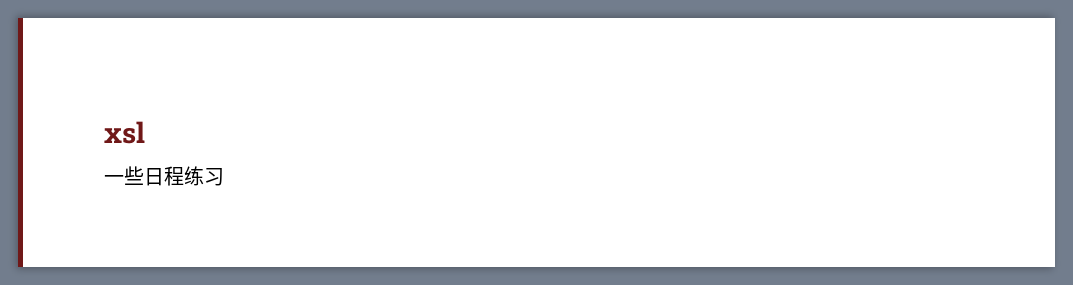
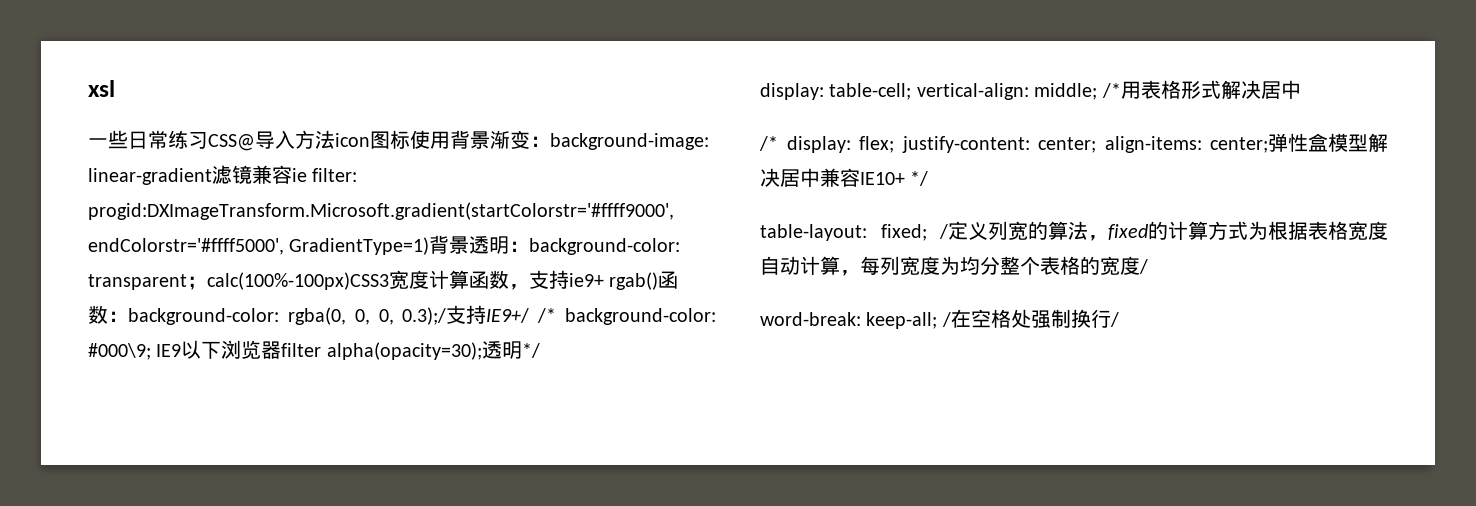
[164,166,224,186] 程练习 -> [148,130,709,151] [88,165,358,185] [88,202,674,220] [88,235,681,255] [88,270,679,290] [88,305,716,325] [88,340,540,360] [760,80,1301,100] [759,133,1388,153] [760,168,929,187] [760,221,1388,241] [760,256,1148,276] [760,309,1119,329] 常练习CSS@导入方法icon图标使用背景渐变：background-image: linear-gradient滤镜兼容ie filter: progid:DXImageTransform.Microsoft.gradient(startColorstr='#ffff9000', endColorstr='#ffff5000', GradientType=1)背景透明：background-color: transparent；calc(100%-100px)CSS3宽度计算函数，支持ie9+ rgab()函数：background-color: rgba(0, 0, 0, 0.3);/支持IE9+/ /* background-color: #000\9; IE9以下浏览器filter alpha(opacity=30);透明*/ // display: table-cell; vertical-align: middle; /*用表格形式解决居中 // /* display: flex; justify-content: center; align-items: center;弹性盒模型解决居中兼容IE10+ */ // table-layout: fixed; /定义列宽的算法，fixed的计算方式为根据表格宽度自动计算，每列宽度为均分整个表格的宽度/ // word-break: keep-all; /在空格处强制换行/

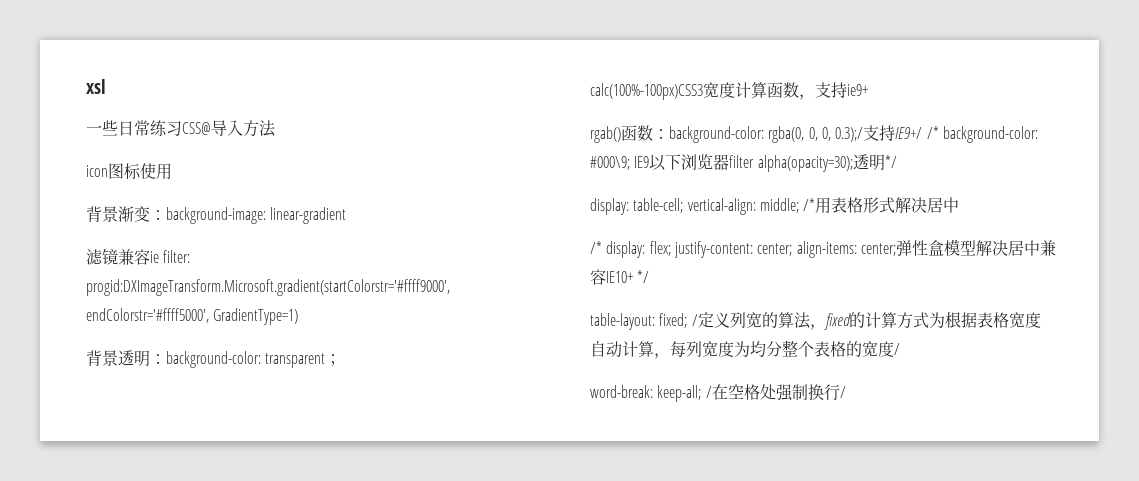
(335, 139) none -> (276, 128) //
(450, 140) none -> (172, 171) //
(212, 176) none -> (347, 215) //
(430, 246) none -> (299, 316) //
(207, 283) none -> (342, 360) //
(604, 280) none -> (868, 90) //

